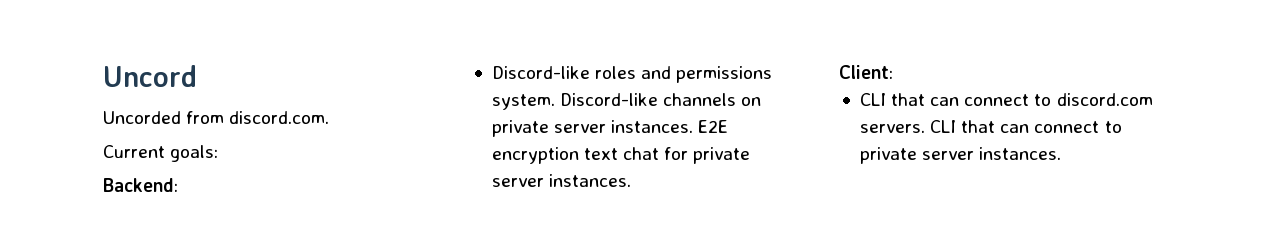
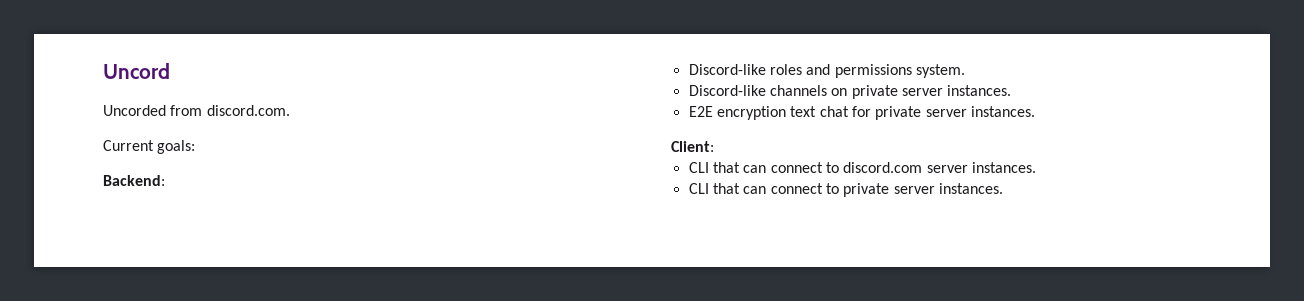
(555, 102) none -> (965, 71) //
(694, 126) none -> (1012, 90) //
[859,124,925,133] servers. -> [926,162,1036,173] server instances. //

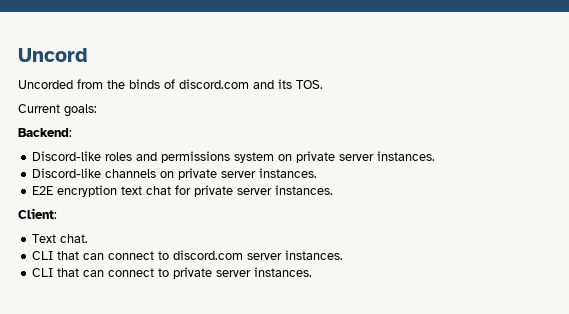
[206,105,290,116] discord.com. -> [107,79,323,89] the binds of discord.com and its TOS.
[915,64,965,78] system. -> [234,151,436,163] system on private server instances.
(714, 146) none -> [32,234,89,243] // Text chat.

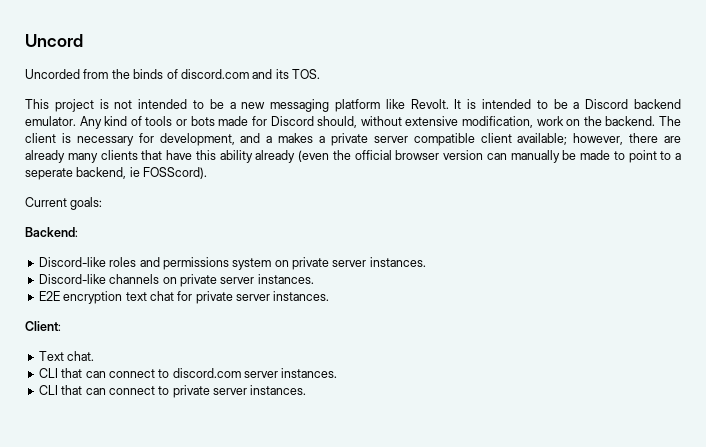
(323, 84) none -> [25,99,681,112] [25,116,681,129] [25,133,681,146] [25,150,681,163] [25,167,208,180] // This project is not intended to be a new messaging platform like Revolt. It is intended to be a Discord backend emulator. Any kind of tools or bots made for Discord should, without extensive modification, work on the backend. The client is necessary for development, and a makes a private server compatible client available; however, there are already many clients that have this ability already (even the official browser version can manually be made to point to a seperate backend, ie FOSScord).

